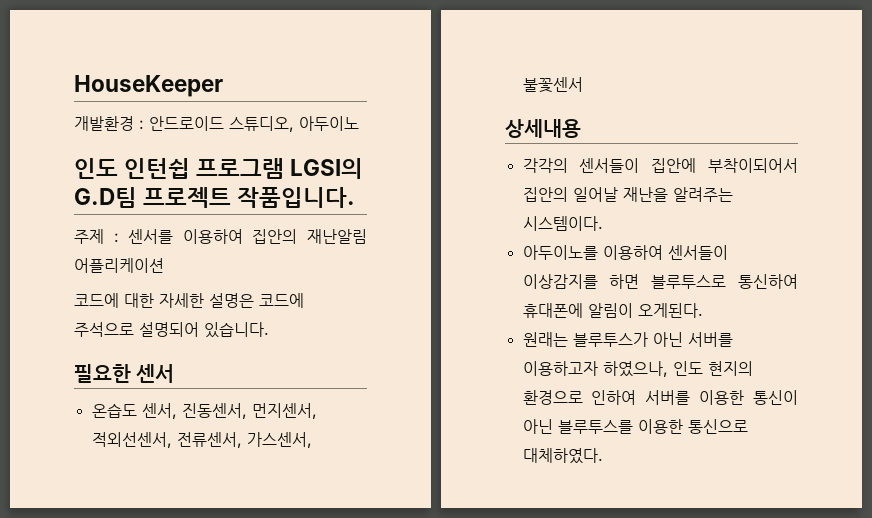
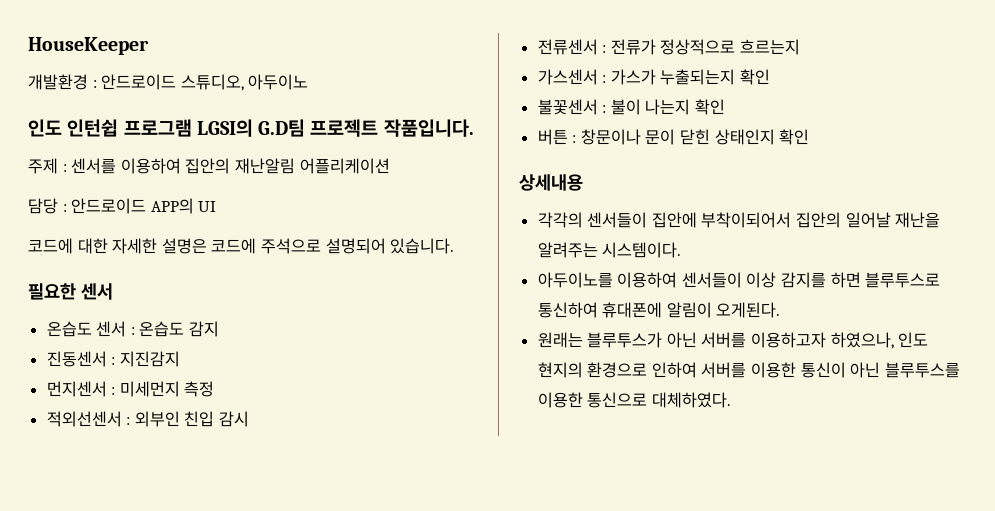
(164, 265) none -> [28,198,217,214] // 담당 : 안드로이드 APP의 UI
[141,403,317,419] [91,432,312,448] [522,77,583,93] 센서, 진동센서, 먼지센서, 적외선센서, 전류센서, 가스센서, 불꽃센서 -> [96,321,220,337] [46,351,180,367] [46,381,215,397] [46,411,250,427] [537,39,801,55] [537,69,771,85] [537,99,726,115] [537,129,810,145] 센서 : 온습도 감지 // 진동센서 : 지진감지 // 먼지센서 : 미세먼지 측정 // 적외선센서 : 외부인 친입 감시 // 전류센서 : 전류가 정상적으로 흐르는지 // 가스센서 : 가스가 누출되는지 확인 // 불꽃센서 : 불이 나는지 확인 // 버튼 : 창문이나 문이 닫힌 상태인지 확인
[522,274,598,289] 이상감지를 -> [746,272,827,288] 이상 감지를

